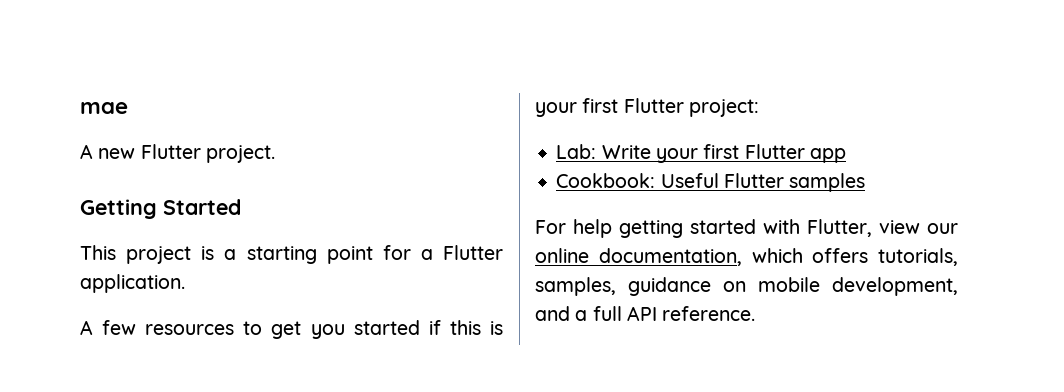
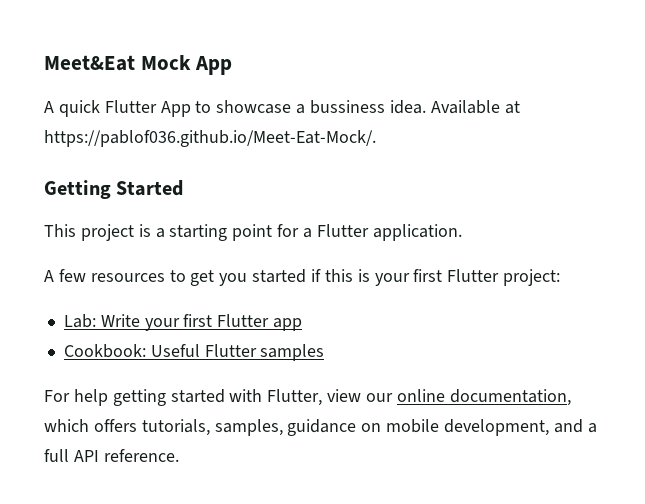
[80,102,128,114] [80,144,275,163] mae // A new Flutter project. -> [44,55,233,75] [44,100,520,117] [44,130,376,147] Meet&Eat Mock App // A quick Flutter App to showcase a bussiness idea. Available at https://pablof036.github.io/Meet-Eat-Mock/.

